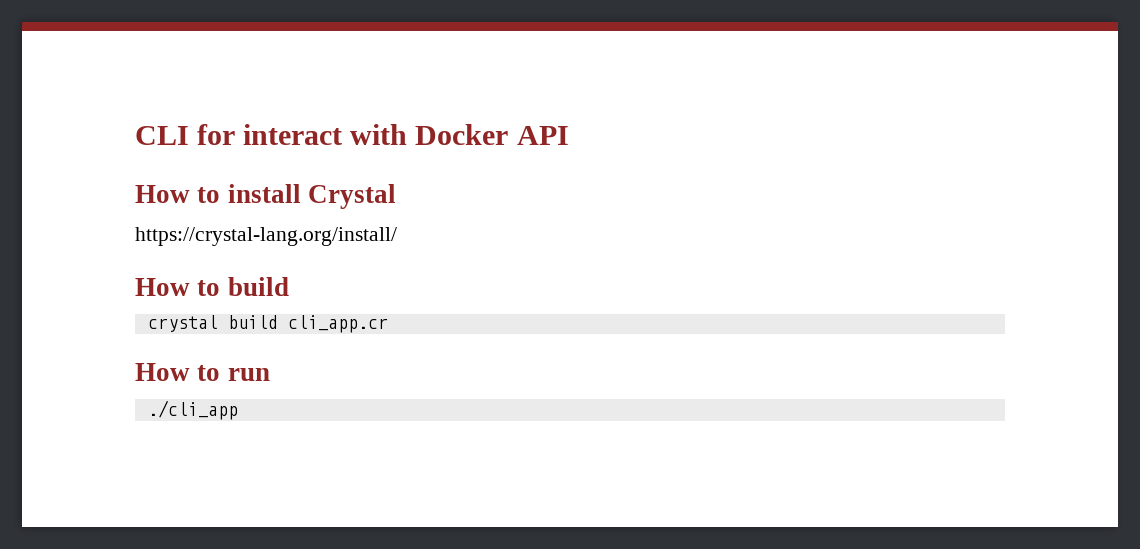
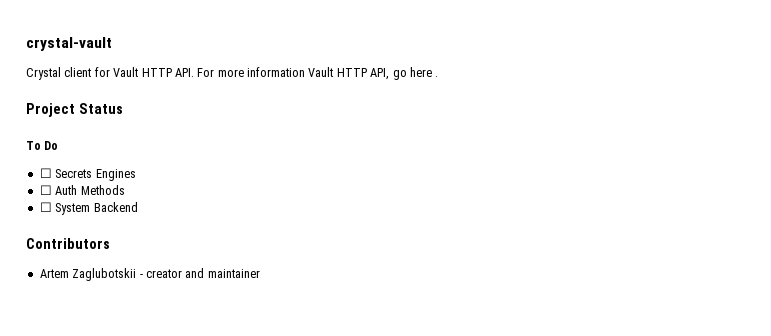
[135,124,569,145] [135,184,396,209] [135,227,397,246] [135,277,289,296] [147,315,388,333] [135,363,270,381] [147,400,238,420] CLI for interact with Docker API // How to install Crystal // https://crystal-lang.org/install/ // How to build // crystal build cli_app.cr // How to run // ./cli_app -> [26,37,112,51] [26,67,439,80] [26,103,123,117] [26,141,59,150] [39,168,136,181] [39,185,125,195] [39,202,138,215] [26,238,110,249] [39,268,260,281] crystal-vault // Crystal client for Vault HTTP API. For more information Vault HTTP API, go here . // Project Status // To Do // ☐ Secrets Engines // ☐ Auth Methods // ☐ System Backend // Contributors // Artem Zaglubotskii - creator and maintainer

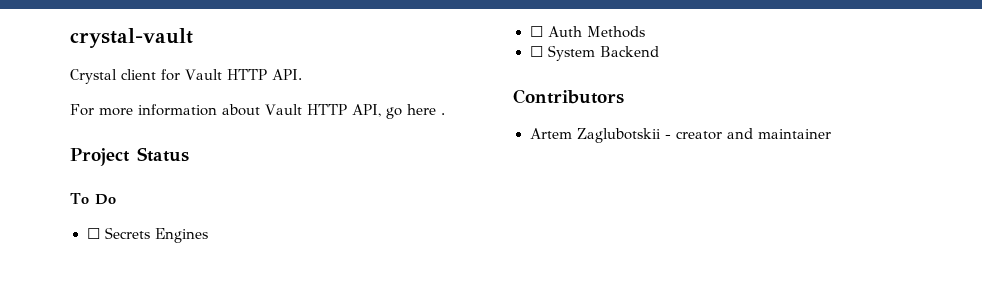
(194, 72) none -> (302, 74) //
(305, 72) none -> [222,104,260,116] about

